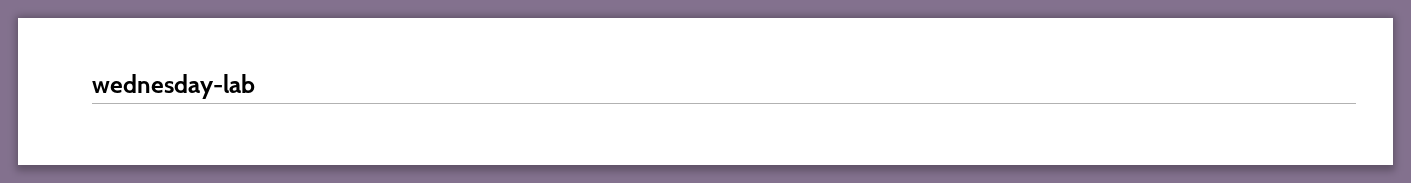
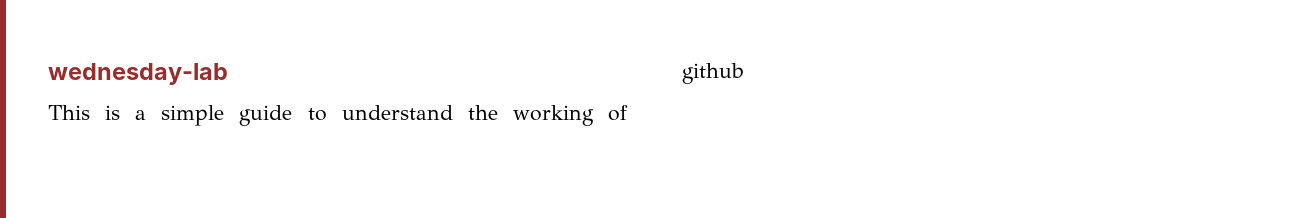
(255, 86) none -> [48,105,628,126] [682,63,744,84] // This is a simple guide to understand the working of github

